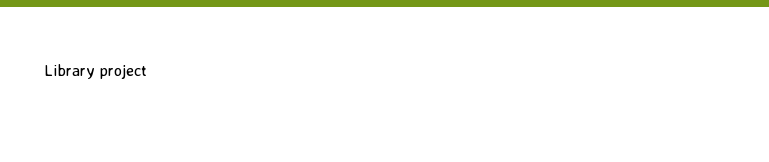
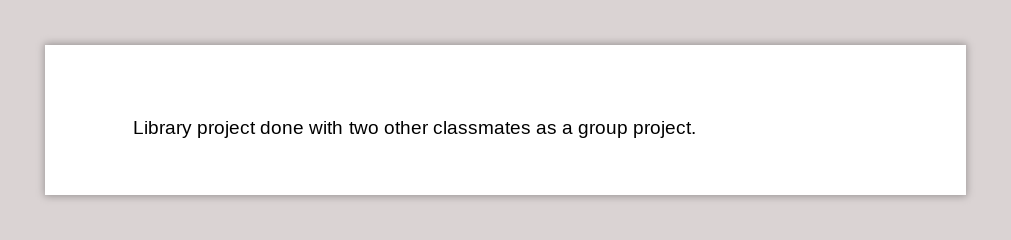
(147, 71) none -> [260,121,697,138] done with two other classmates as a group project.

